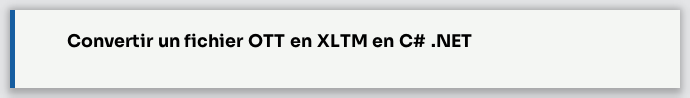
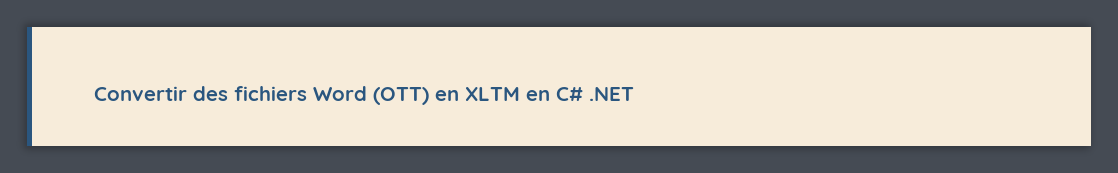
[157,33,286,48] un fichier OTT -> [193,86,429,105] des fichiers Word (OTT)

